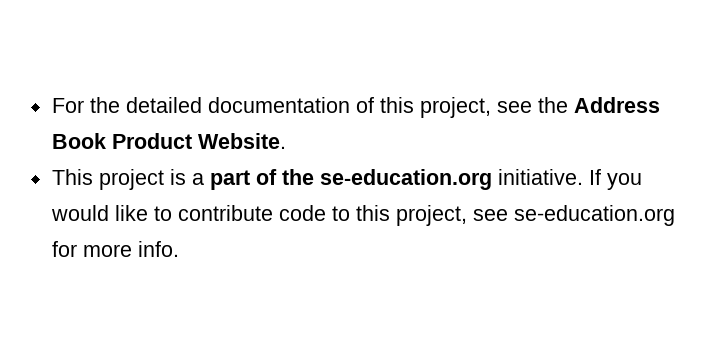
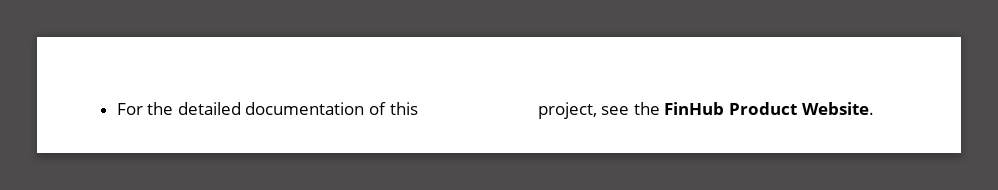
[573,97,660,113] [51,133,106,149] Address Book -> [664,102,725,115] FinHub
[51,169,642,190] [50,205,675,226] [51,241,179,257] // This project is a part of the se-education.org initiative. If you would like to contribute code to this project, see se-education.org for more info. -> (874, 108) none

